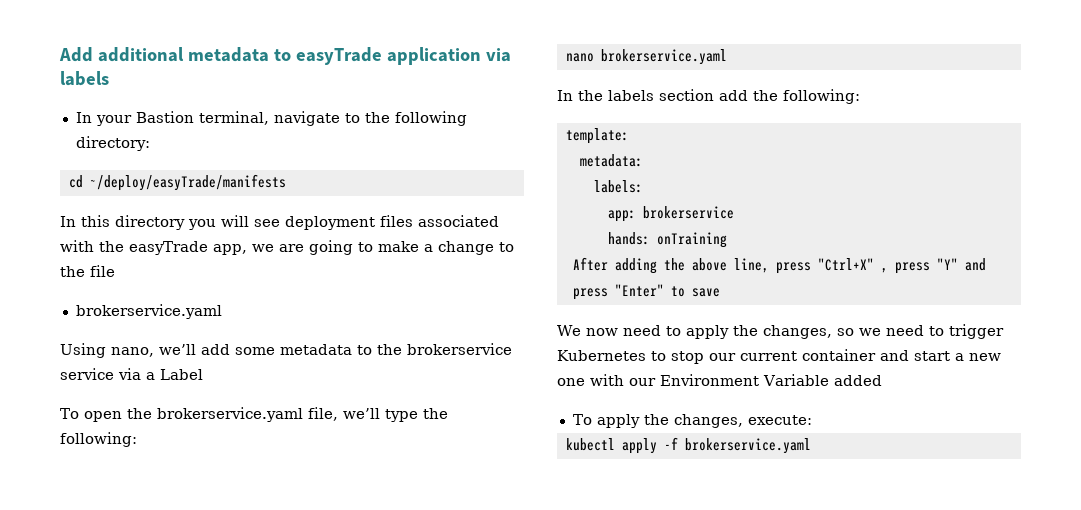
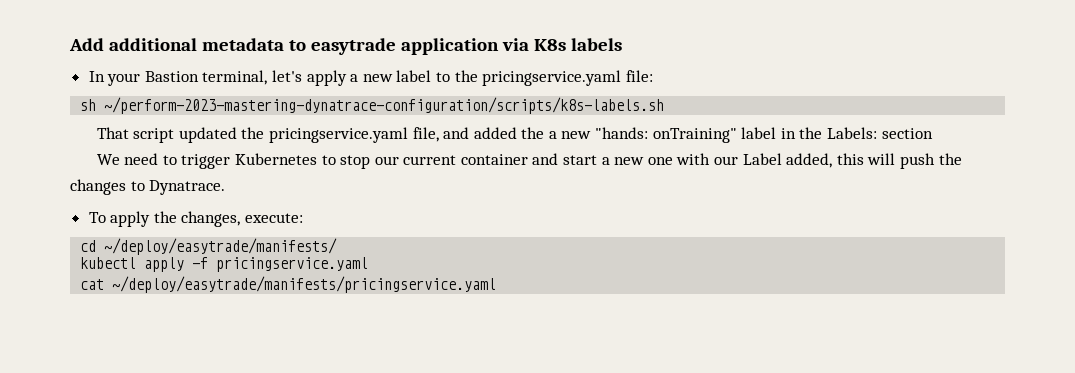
[295,47,382,65] easyTrade -> [310,38,396,55] easytrade
(511, 55) none -> [533,39,566,51] K8s
[273,111,467,126] [75,136,150,151] [68,174,286,191] [60,215,499,230] [60,240,514,255] [60,265,115,277] [75,304,222,319] [60,343,512,358] [60,368,203,380] [60,407,448,422] [60,432,137,447] [565,49,727,65] [557,89,860,104] [565,128,629,144] [579,154,643,167] [593,180,643,193] [607,206,734,222] [607,232,727,248] [572,257,986,274] [572,284,720,300] [557,325,881,339] navigate to the following directory: // cd ~/deploy/easyTrade/manifests // In this directory you will see deployment files associated with the easyTrade app, we are going to make a change to the file // brokerservice.yaml // Using nano, we’ll add some metadata to the brokerservice service via a Label // To open the brokerservice.yaml file, we’ll type the following: // nano brokerservice.yaml // In the labels section add the following: // template: // metadata: // labels: // app: brokerservice // hands: onTraining // After adding the above line, press "Ctrl+X" , press "Y" and press "Enter" to save // We now need to apply the changes, so we -> [272,70,653,86] [80,97,665,114] [96,127,933,143] [96,154,120,165] let's apply a new label to the pricingservice.yaml file: // sh ~/perform-2023-mastering-dynatrace-configuration/scripts/k8s-labels.sh // That script updated the pricingservice.yaml file, and added the a new "hands: onTraining" label in the Labels: section // We
[660,374,882,386] Environment Variable added -> [742,153,962,169] [70,179,226,195] Label added, this will push the changes to Dynatrace.
(812, 420) none -> [80,238,338,255] // cd ~/deploy/easytrade/manifests/
[684,438,811,454] brokerservice.yaml -> [216,257,369,272] [80,276,497,293] pricingservice.yaml // cat ~/deploy/easytrade/manifests/pricingservice.yaml

